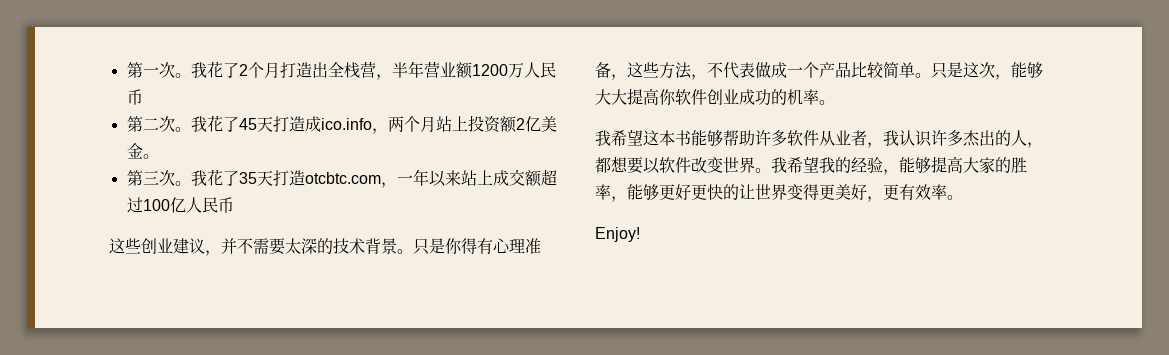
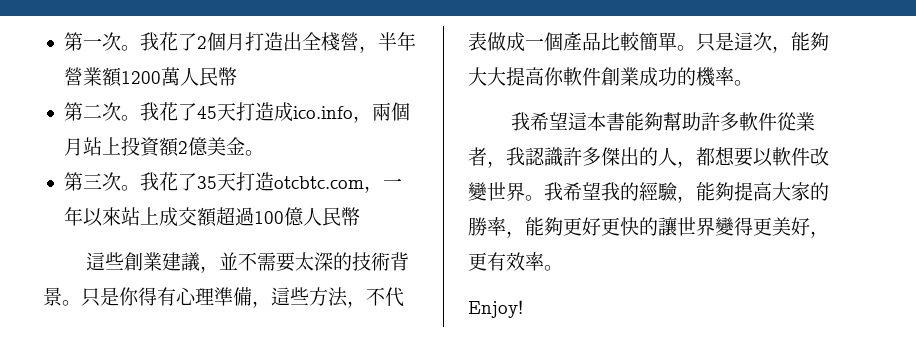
[247,62,264,78] 个 -> [206,32,226,51] 個
[343,61,556,80] [126,89,143,105] 栈营，半年营业额1200万人民币 -> [320,32,416,53] [63,67,237,87] 棧營，半年營業額1200萬人民幣
[387,116,420,132] 两个 -> [371,102,410,121] 兩個
[483,116,541,133] 资额2亿 -> [139,137,208,157] 資額2億
[444,170,461,186] 来 -> [101,207,121,226] 來
[524,169,557,187] [126,197,234,213] [109,238,237,256] 额超过100亿人民币 // 这些创业建议，并 -> [196,207,360,227] [85,252,238,273] 額超過100億人民幣 // 這些創業建議，並
[349,238,365,254] 术 -> [370,252,390,271] 術
[525,238,541,254] [595,62,643,80] 准备，这 -> [214,287,290,308] 準備，這
[803,62,1043,80] [595,88,835,106] [595,129,980,148] 个产品比较简单。只是这次，能够大大提高你软件创业成功的机率。 // 我希望这本书能够帮助许多软件从业者，我认识许多杰 -> [544,32,829,53] [468,67,753,87] [510,112,815,131] [468,147,620,168] 個產品比較簡單。只是這次，能夠大大提高你軟件創業成功的機率。 // 我希望這本書能夠幫助許多軟件從業者，我認識許多傑
[659,157,723,173] 软件改变 -> [772,147,829,166] [468,182,487,201] 軟件改變
[851,156,1027,175] [595,184,659,202] 经验，能够提高大家的胜率，能够 -> [639,182,829,203] [468,217,563,238] 經驗，能夠提高大家的勝率，能夠
[739,184,803,200] 让世界变 -> [658,217,734,236] 讓世界變

